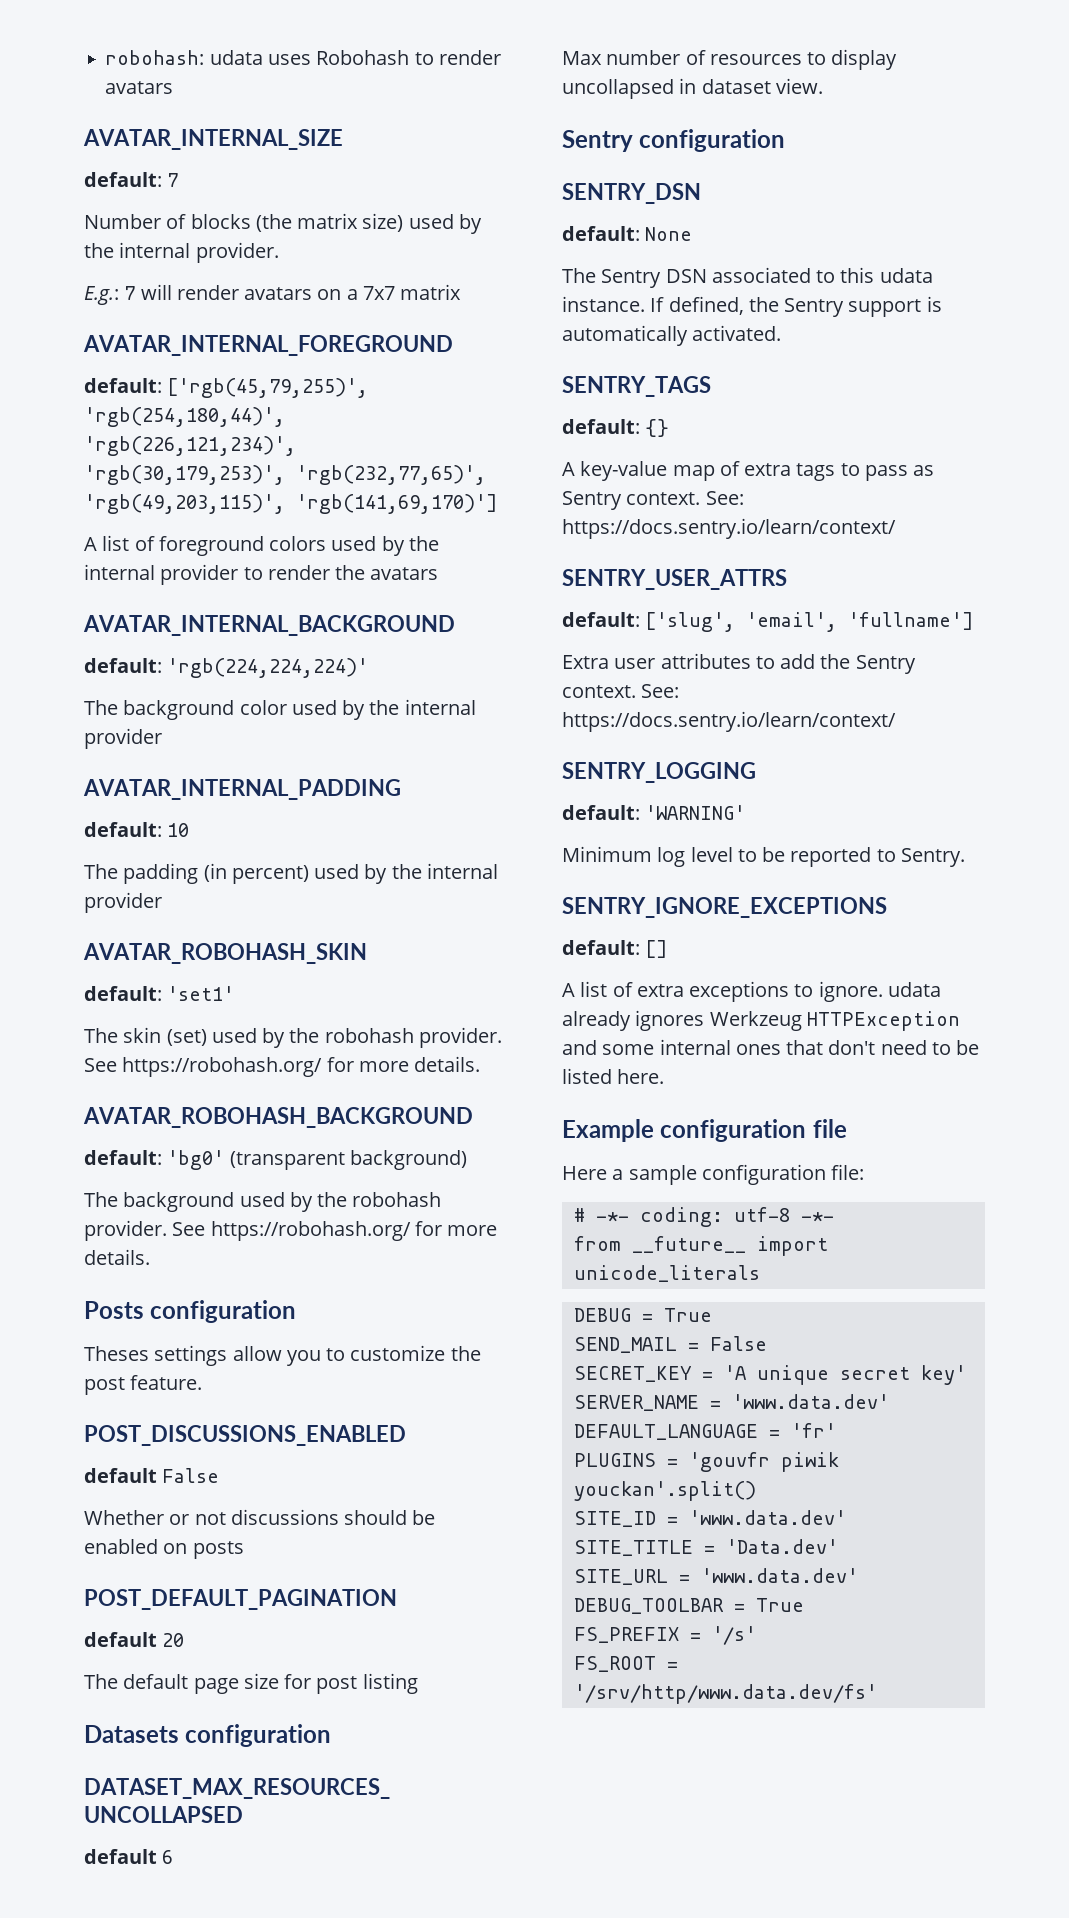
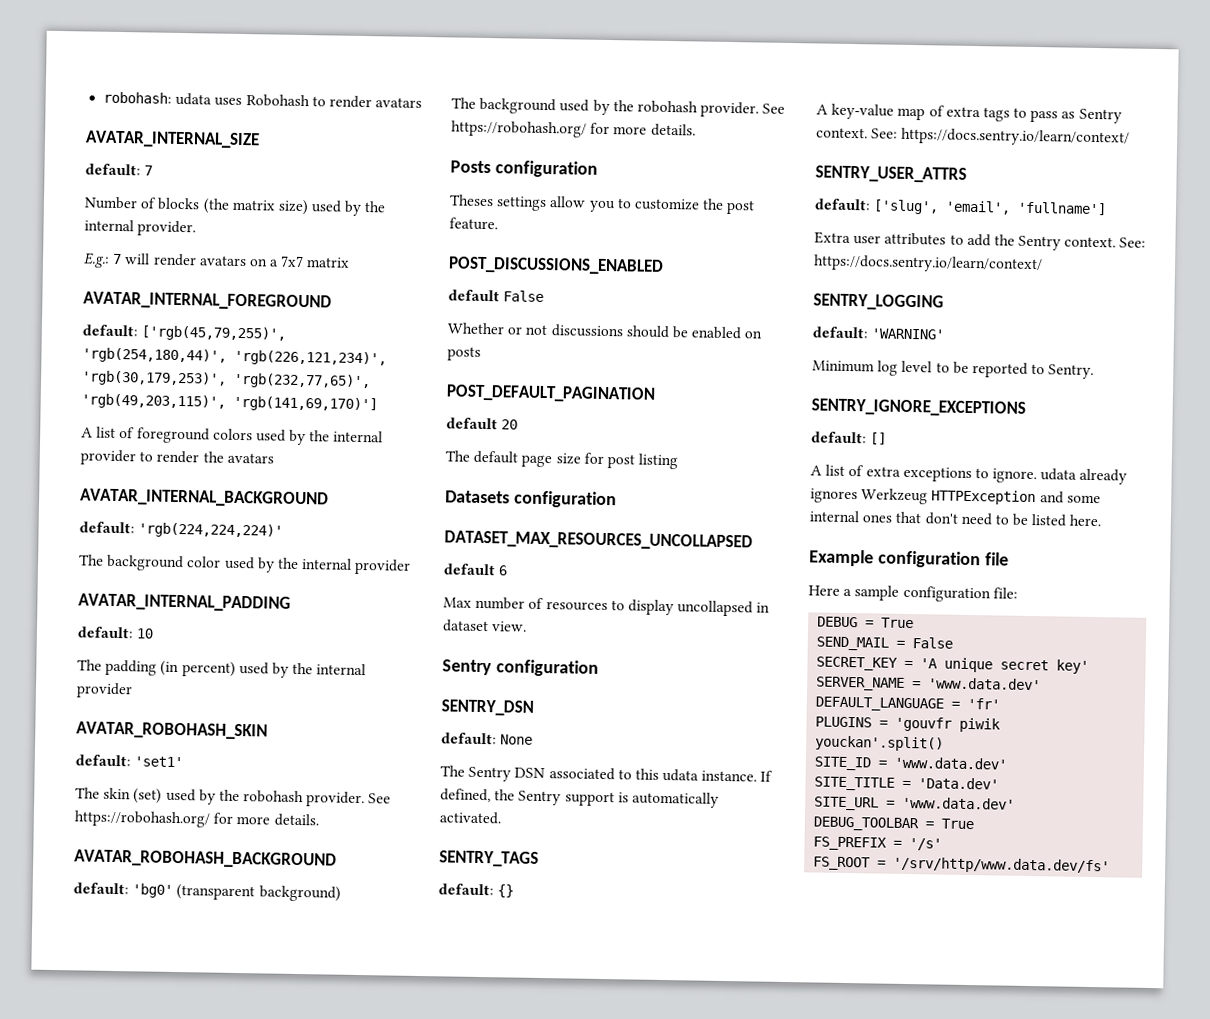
[573,1207,834,1227] [573,1236,828,1256] [573,1265,760,1282] // # -*- coding: utf-8 -*- // from __future__ import unicode_literals -> (1018, 593) none

